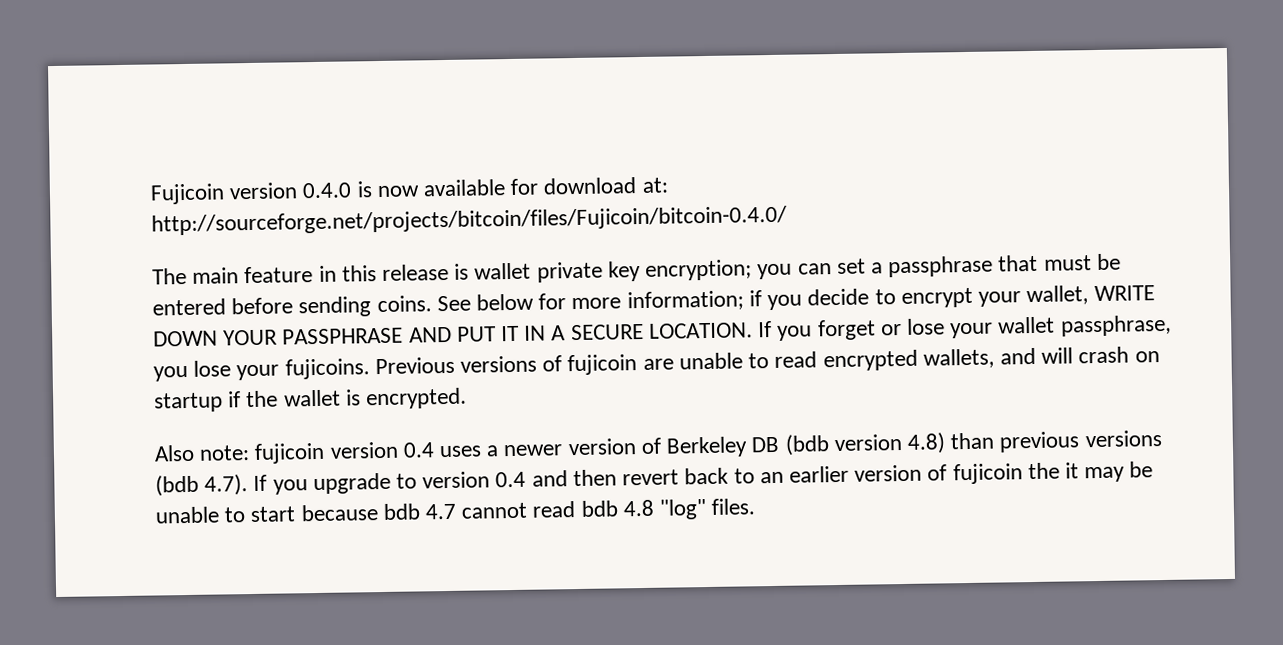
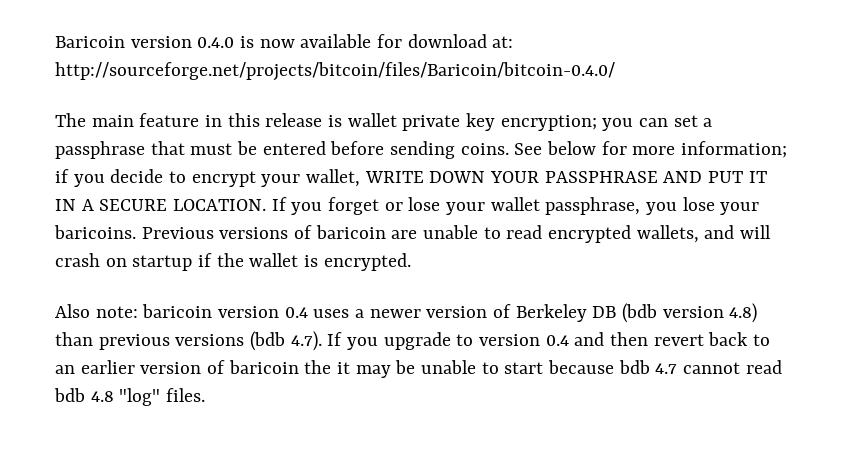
[150,183,225,205] Fujicoin -> [55,36,125,48] Baricoin
[151,205,787,236] http://sourceforge.net/projects/bitcoin/files/Fujicoin/bitcoin-0.4.0/ -> [55,62,615,81] http://sourceforge.net/projects/bitcoin/files/Baricoin/bitcoin-0.4.0/
[284,358,370,380] fujicoins. -> [54,225,136,239] baricoins.
[567,354,638,376] fujicoin -> [315,225,386,239] baricoin
[254,442,326,464] fujicoin -> [142,304,213,318] baricoin
[952,463,1023,485] fujicoin -> [228,360,299,374] baricoin

